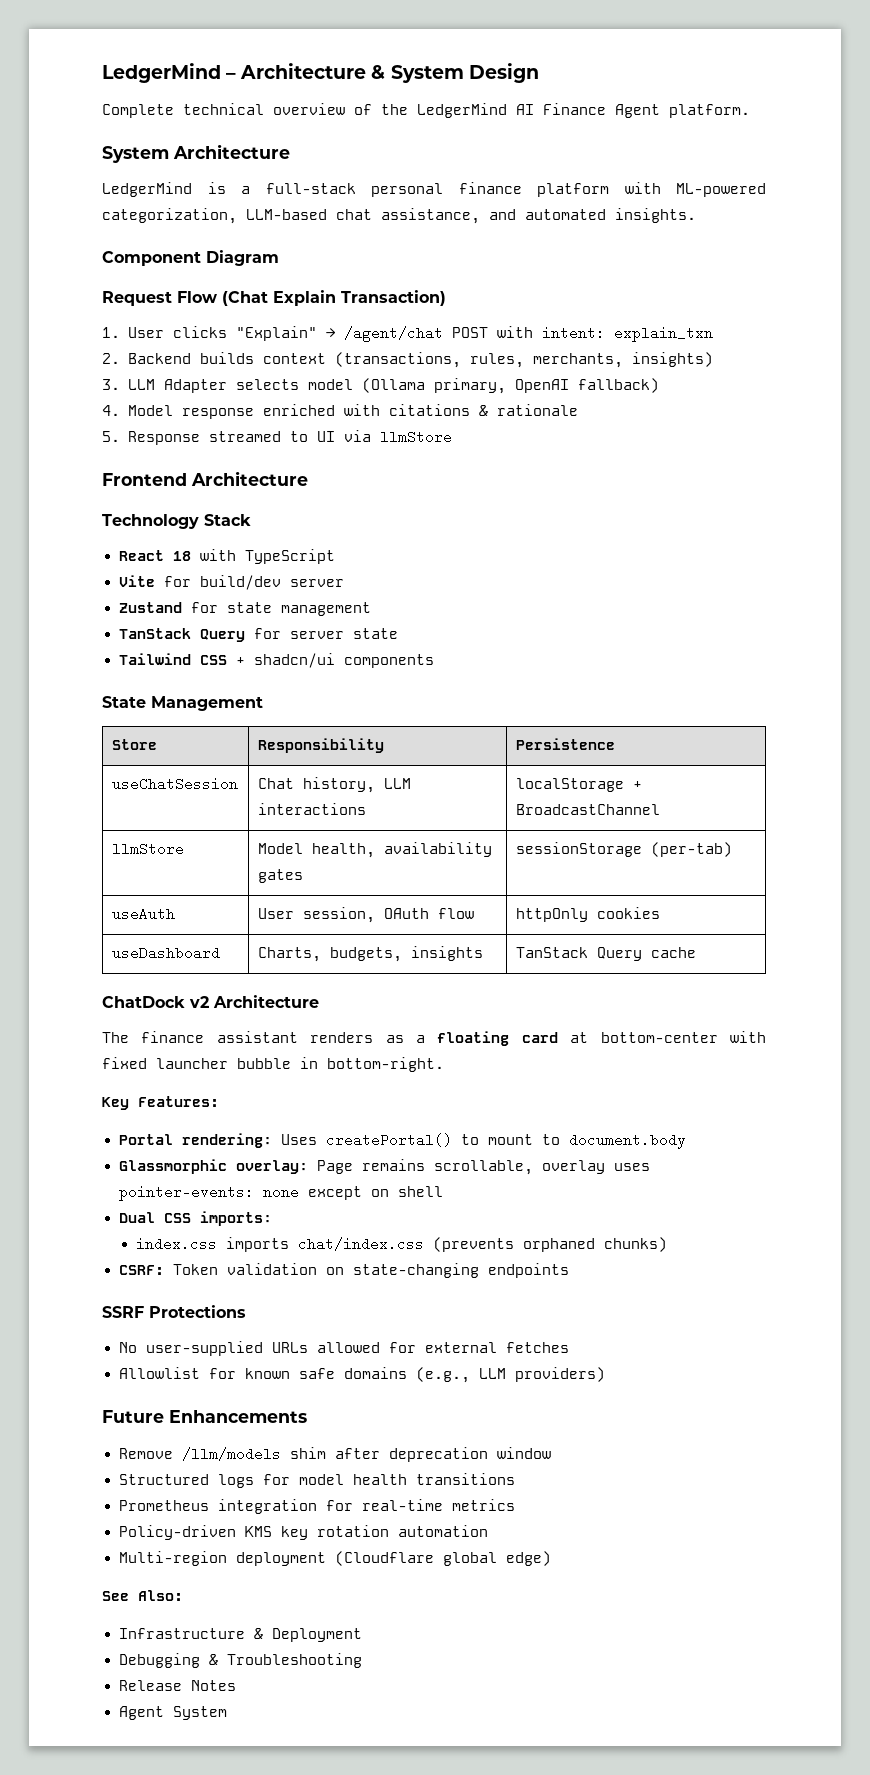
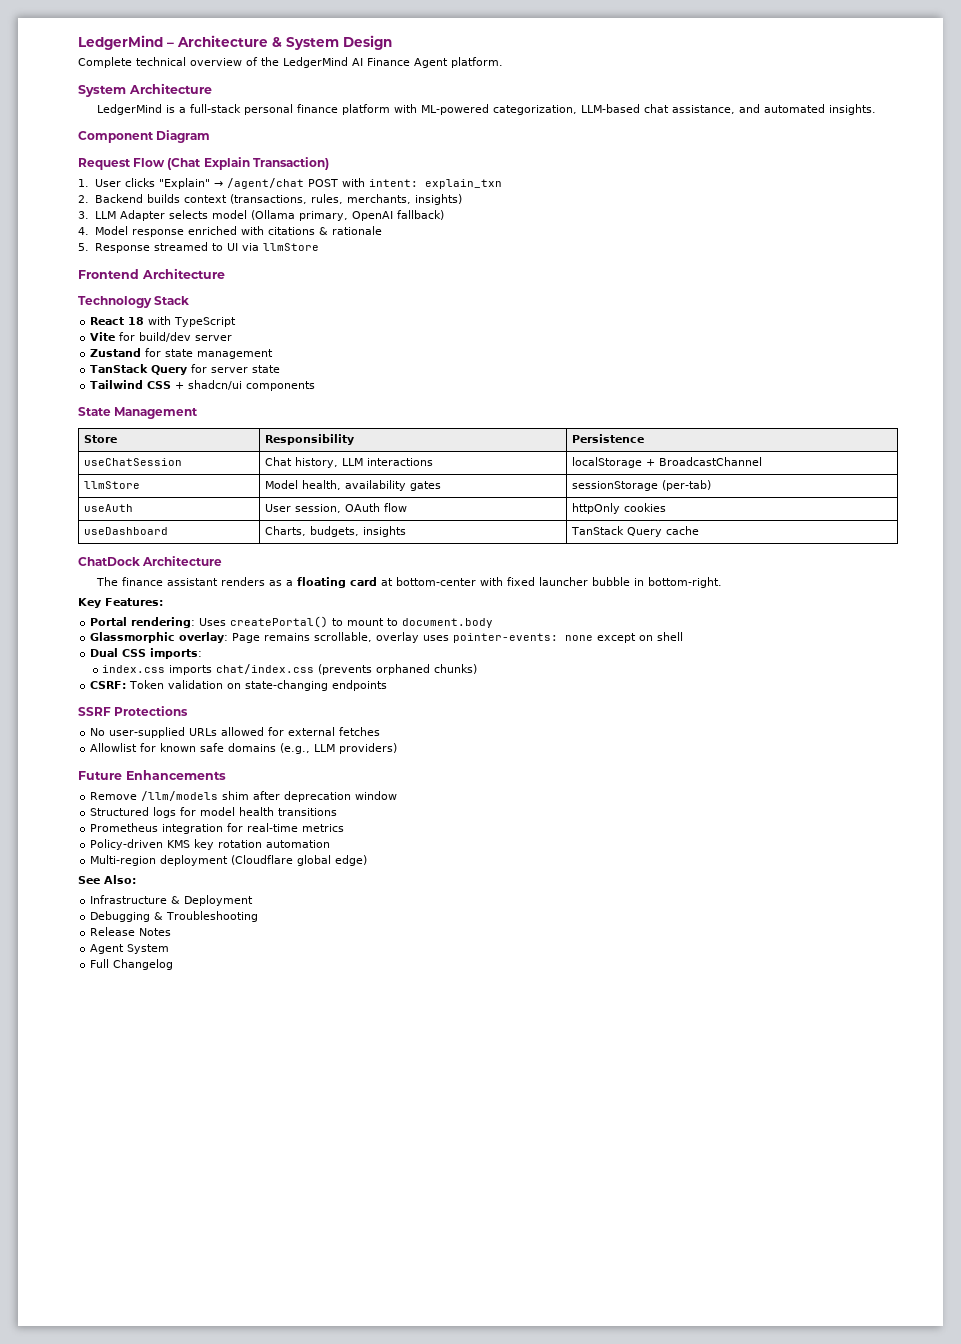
[189,996,209,1008] v2 -> (140, 561) none
(227, 1713) none -> [90,959,174,970] // Full Changelog

